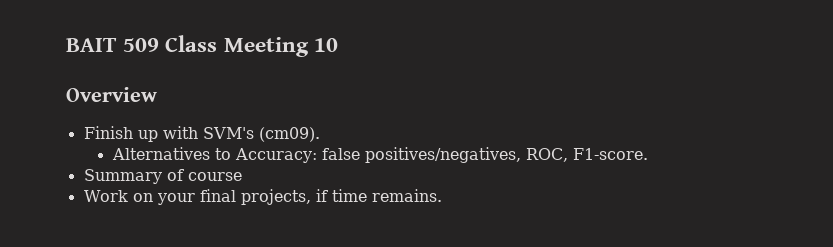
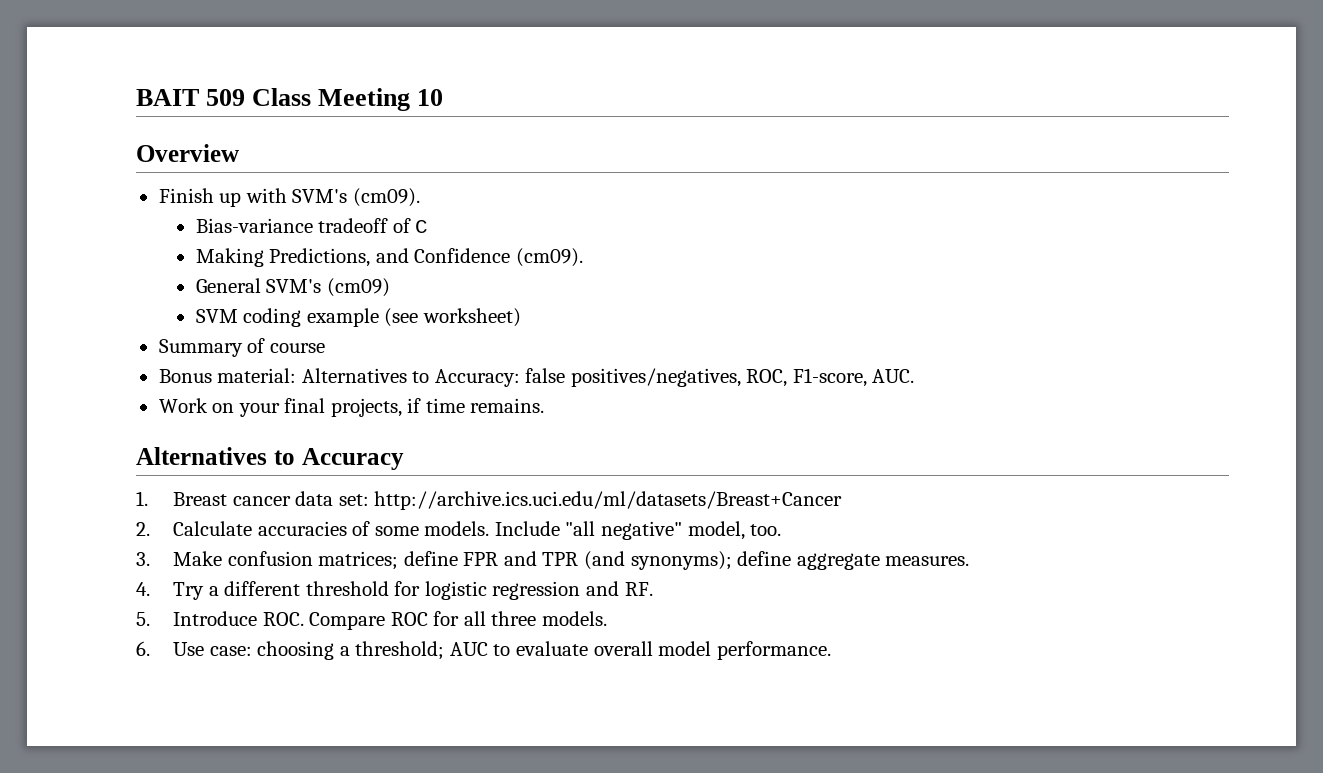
(320, 134) none -> [195,218,429,233] [195,248,583,267] [195,278,390,297] [195,308,521,327] [158,338,325,357] [158,368,297,383] Bias-variance tradeoff of C // Making Predictions, and Confidence (cm09). // General SVM's (cm09) // SVM coding example (see worksheet) // Summary of course // Bonus material:
[572,148,648,160] [83,169,242,184] F1-score. // Summary of course -> [792,368,915,387] F1-score, AUC.
(442, 195) none -> [136,447,404,470] [136,491,843,510] [136,521,782,540] [136,551,970,570] [136,581,653,600] [136,611,608,630] [136,641,831,660] // Alternatives to Accuracy // 1. Breast cancer data set: http://archive.ics.uci.edu/ml/datasets/Breast+Cancer // 2. Calculate accuracies of some models. Include "all negative" model, too. // 3. Make confusion matrices; define FPR and TPR (and synonyms); define aggregate measures. // 4. Try a different threshold for logistic regression and RF. // 5. Introduce ROC. Compare ROC for all three models. // 6. Use case: choosing a threshold; AUC to evaluate overall model performance.

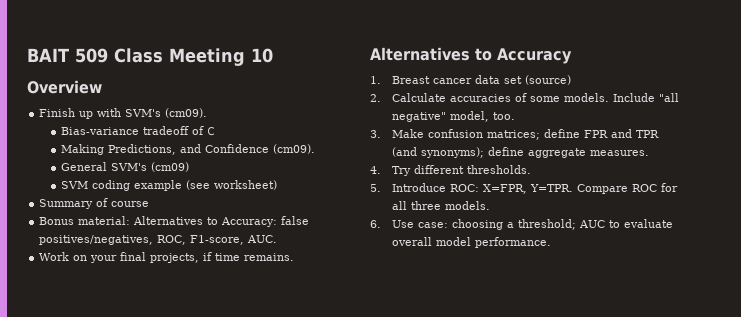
[338,491,843,510] set: http://archive.ics.uci.edu/ml/datasets/Breast+Cancer -> [503,75,571,85] set (source)
[208,581,653,600] a different threshold for logistic regression and RF. -> [413,165,531,174] different thresholds.
[262,612,304,626] ROC. -> [449,184,573,194] ROC: X=FPR, Y=TPR.

